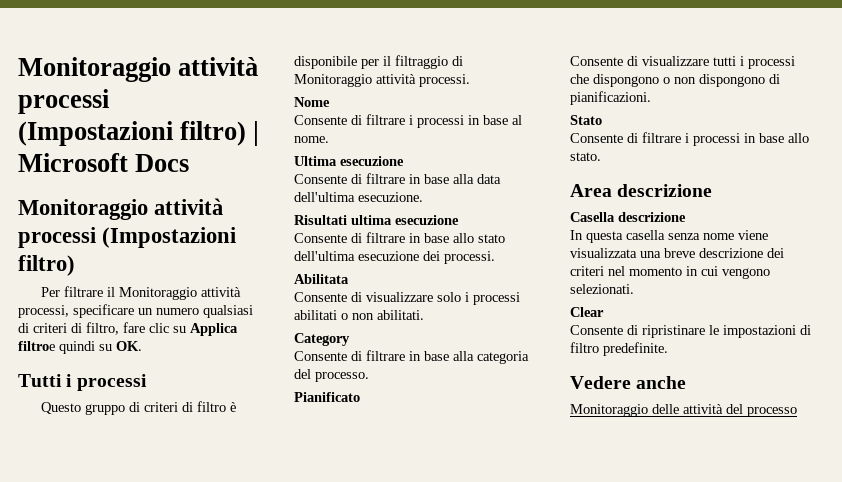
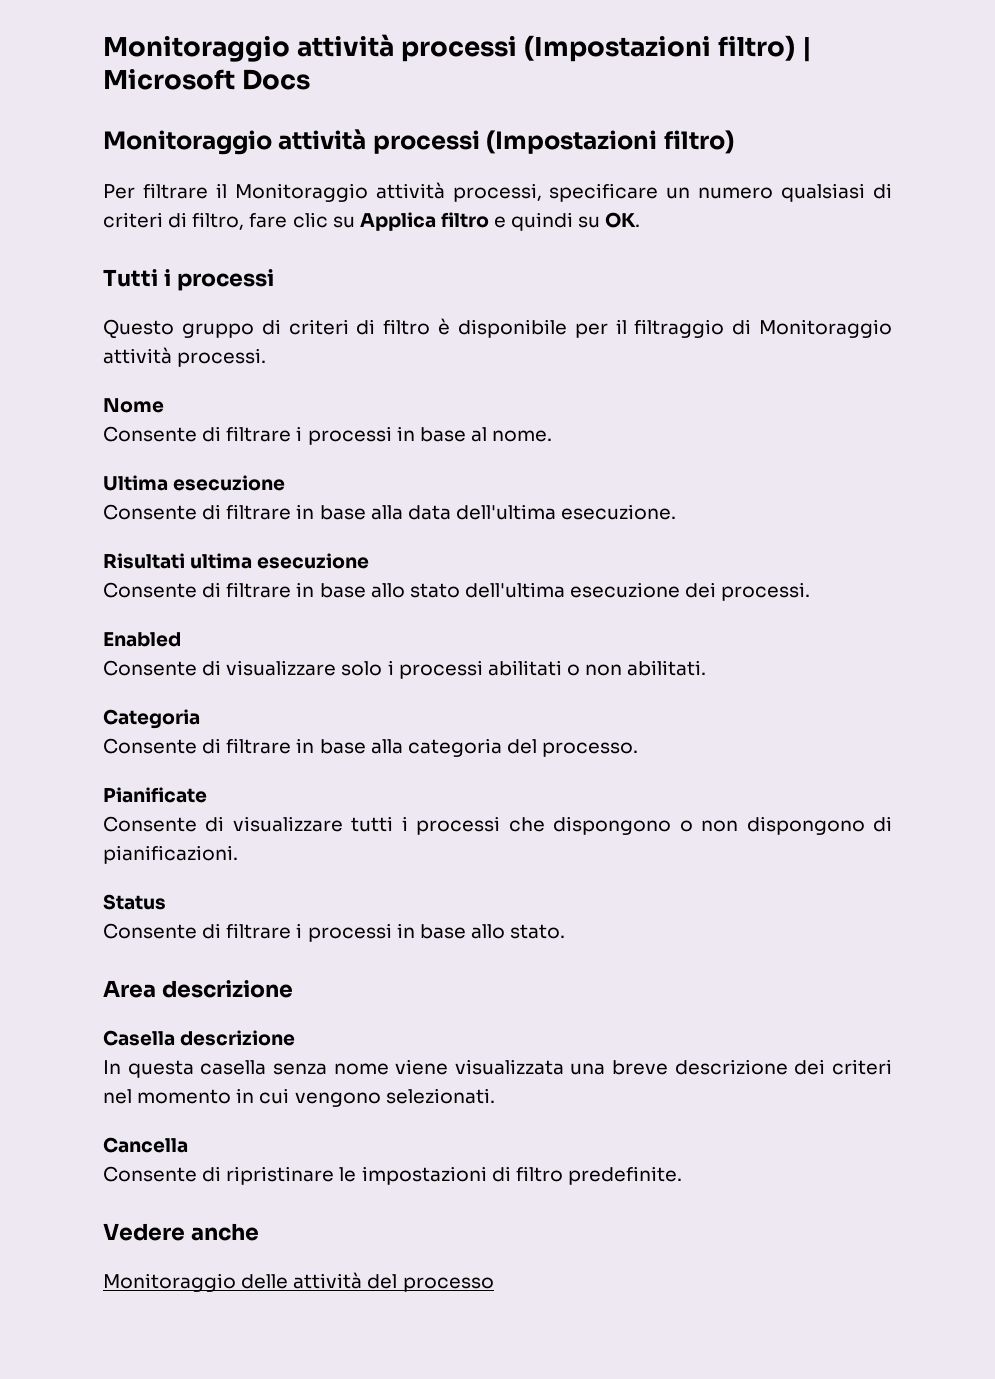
[18,341,55,351] filtroe -> [440,212,507,228] filtro e
[294,274,349,284] Abilitata -> [103,632,181,647] Enabled
[294,333,350,346] Category -> [103,709,200,729] Categoria
[294,392,360,402] Pianificato -> [103,787,207,803] Pianificate
[570,115,602,125] Stato -> [103,894,166,910] Status
[570,307,604,317] Clear -> [103,1137,188,1153] Cancella

